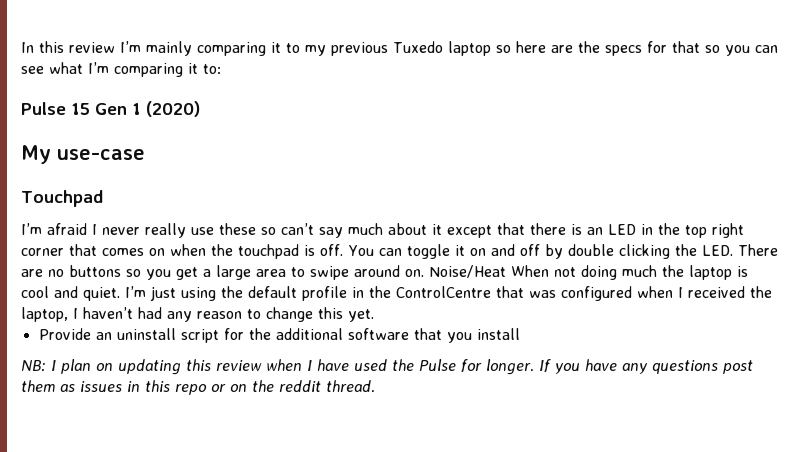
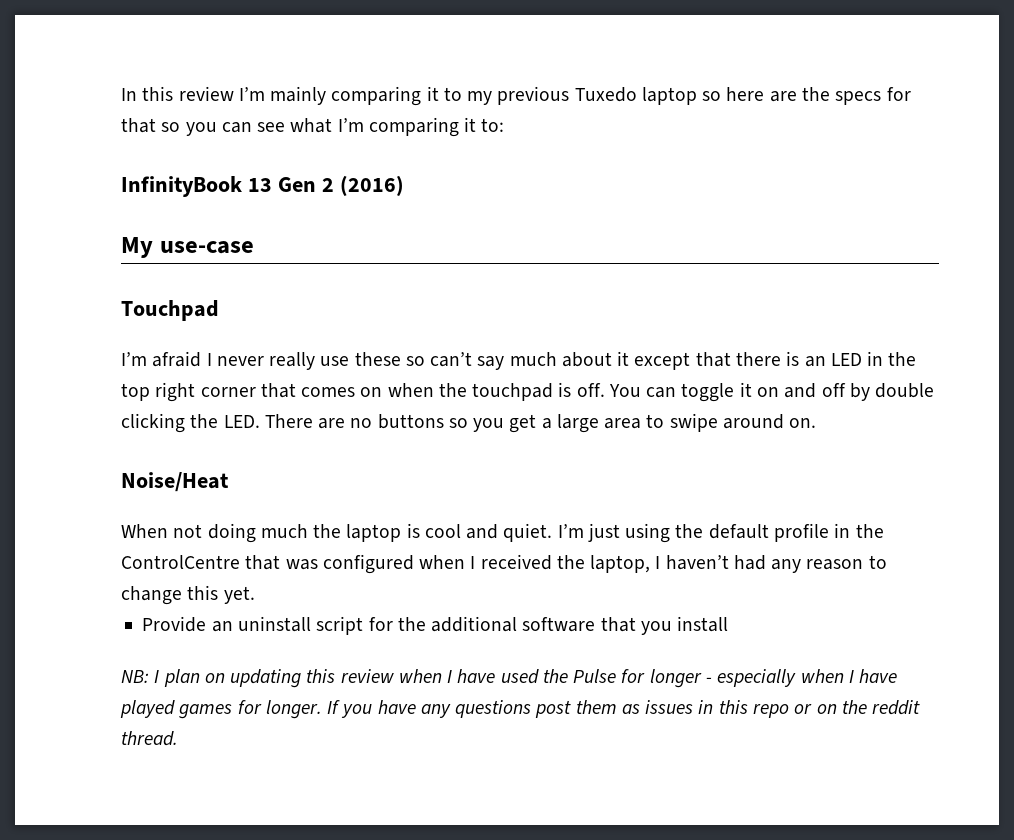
[21,101,200,117] Pulse 15 Gen 1 (2020) -> [121,175,404,197] InfinityBook 13 Gen 2 (2016)
(424, 273) none -> (817, 423) //
(506, 271) none -> (229, 482) //
(482, 365) none -> [649,669,898,688] [120,700,262,719] longer - especially when I have played games for

